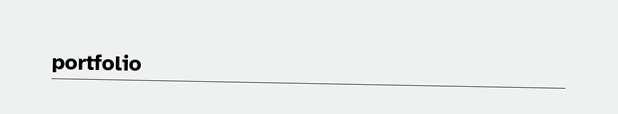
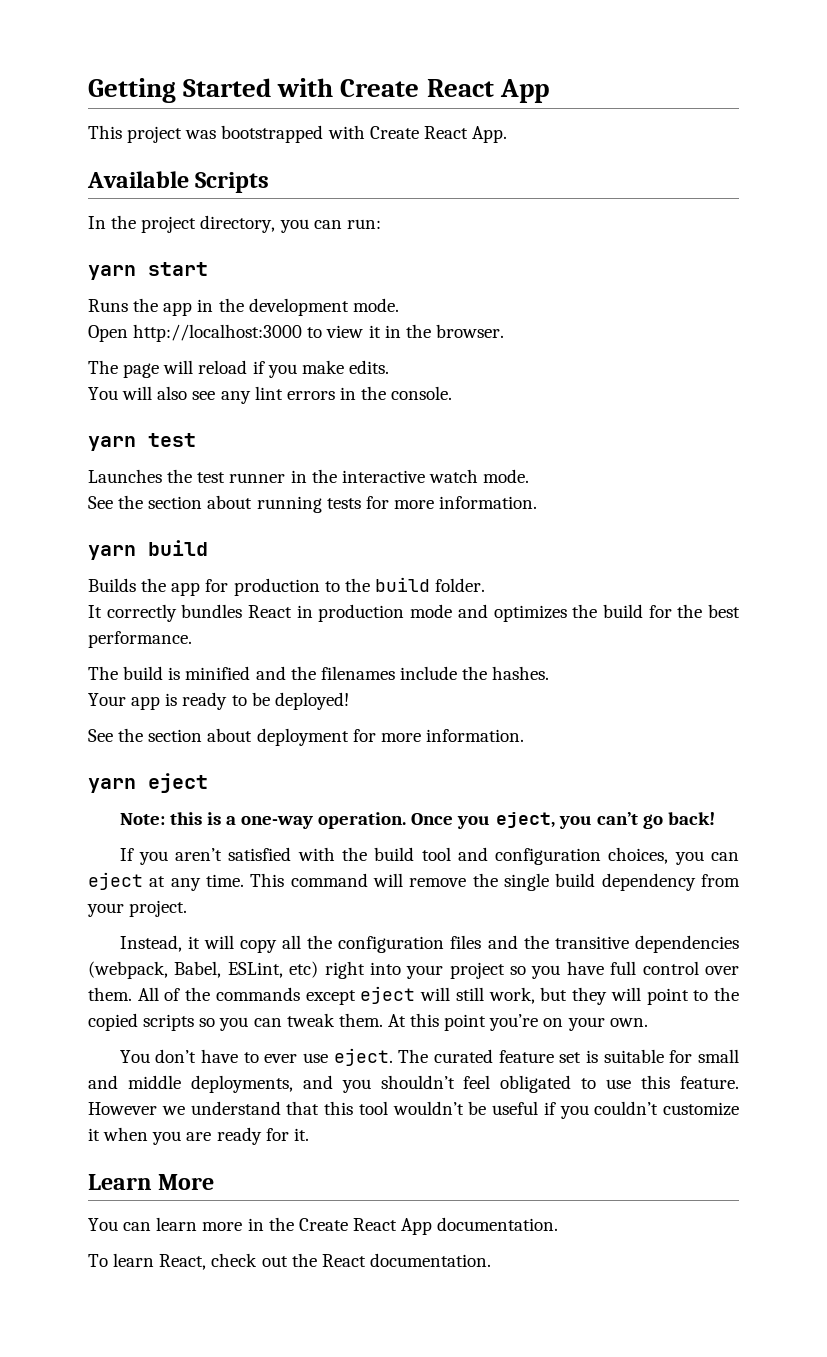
[51,53,143,74] portfolio -> [88,78,549,103] [88,125,507,143] [87,171,270,193] [88,215,381,233] [88,262,208,280] [88,298,399,316] [88,324,504,342] [88,360,389,378] [88,386,453,404] [88,433,196,451] [88,469,530,483] [88,495,538,513] [88,540,208,560] [88,577,486,596] [88,604,741,622] [88,631,192,648] [88,666,550,680] [88,692,349,710] [88,728,524,746] [88,773,208,793] [119,812,716,829] [119,847,739,865] [88,872,740,891] [87,900,188,917] [119,935,739,953] [88,961,739,979] [88,986,740,1005] [88,1013,648,1031] [119,1048,739,1066] [88,1075,739,1093] [88,1101,739,1119] [88,1127,309,1145] [88,1174,215,1190] [88,1217,559,1235] [88,1253,491,1270] Getting Started with Create React App // This project was bootstrapped with Create React App. // Available Scripts // In the project directory, you can run: // yarn start // Runs the app in the development mode. // Open http://localhost:3000 to view it in the browser. // The page will reload if you make edits. // You will also see any lint errors in the console. // yarn test // Launches the test runner in the interactive watch mode. // See the section about running tests for more information. // yarn build // Builds the app for production to the build folder. // It correctly bundles React in production mode and optimizes the build for the best performance. // The build is minified and the filenames include the hashes. // Your app is ready to be deployed! // See the section about deployment for more information. // yarn eject // Note: this is a one-way operation. Once you eject, you can’t go back! // If you aren’t satisfied with the build tool and configuration choices, you can eject at any time. This command will remove the single build dependency from your project. // Instead, it will copy all the configuration files and the transitive dependencies (webpack, Babel, ESLint, etc) right into your project so you have full control over them. All of the commands except eject will still work, but they will point to the copied scripts so you can tweak them. At this point you’re on your own. // You don’t have to ever use eject. The curated feature set is suitable for small and middle deployments, and you shouldn’t feel obligated to use this feature. However we understand that this tool wouldn’t be useful if you couldn’t customize it when you are ready for it. // Learn More // You can learn more in the Create React App documentation. // To learn React, check out the React documentation.

